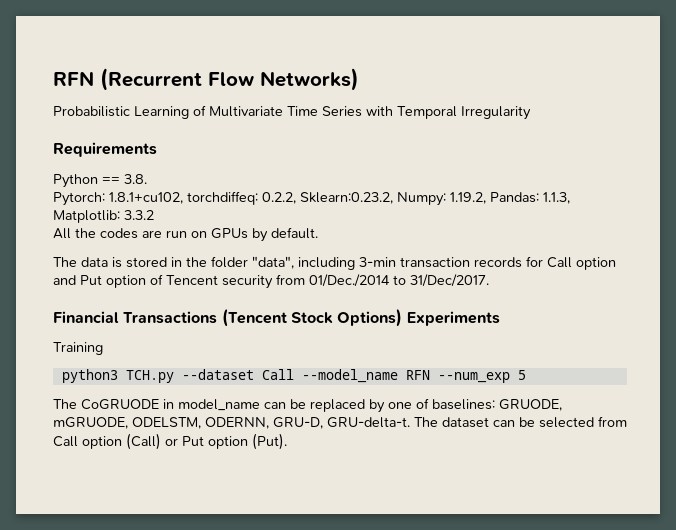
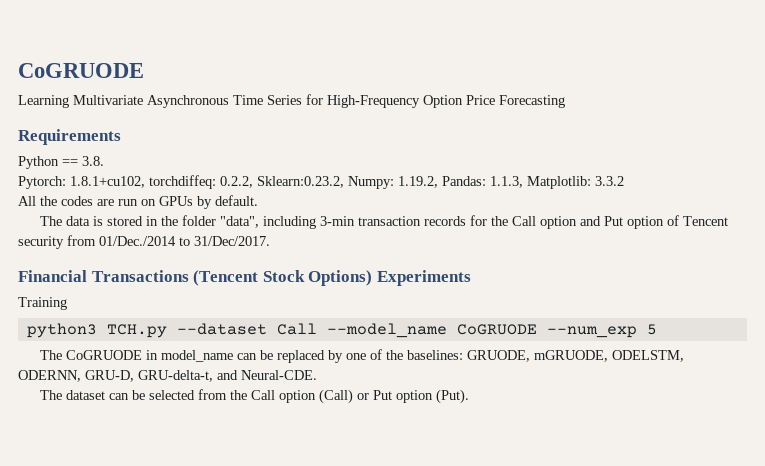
[53,68,359,91] [53,105,531,120] RFN (Recurrent Flow Networks) // Probabilistic Learning of Multivariate Time Series with Temporal Irregularity -> [18,63,144,78] [18,94,565,108] CoGRUODE // Learning Multivariate Asynchronous Time Series for High-Frequency Option Price Forecasting
(543, 261) none -> [490,216,508,226] the
[405,370,430,380] RFN -> [456,324,537,335] CoGRUODE
(429, 403) none -> [385,350,403,360] the
[327,417,410,428] GRU-delta-t. -> [138,370,317,382] GRU-delta-t, and Neural-CDE. //
(627, 421) none -> [229,390,247,400] the

